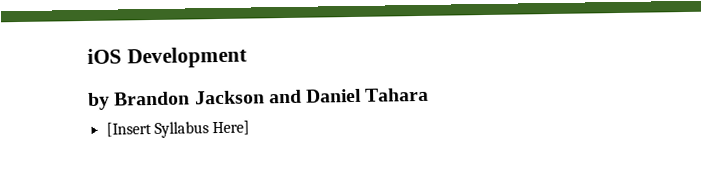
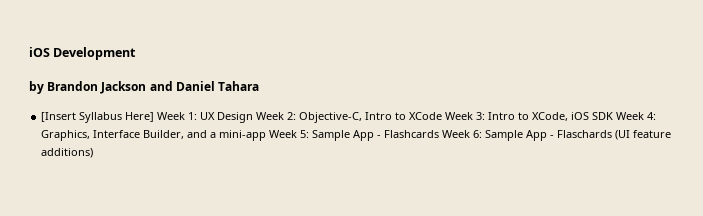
(251, 128) none -> [157,112,657,123] [41,130,672,141] [41,148,94,158] Week 1: UX Design Week 2: Objective-C, Intro to XCode Week 3: Intro to XCode, iOS SDK Week 4: Graphics, Interface Builder, and a mini-app Week 5: Sample App - Flashcards Week 6: Sample App - Flaschards (UI feature additions)

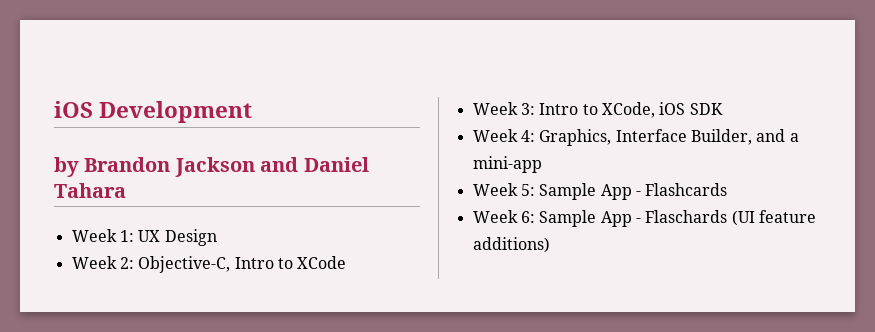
[41,112,155,123] [Insert Syllabus Here] -> (126, 190) none
(254, 117) none -> (217, 237) //
(443, 116) none -> (347, 262) //
(614, 116) none -> (723, 109) //
(267, 135) none -> (542, 164) //
(440, 134) none -> (728, 189) //

